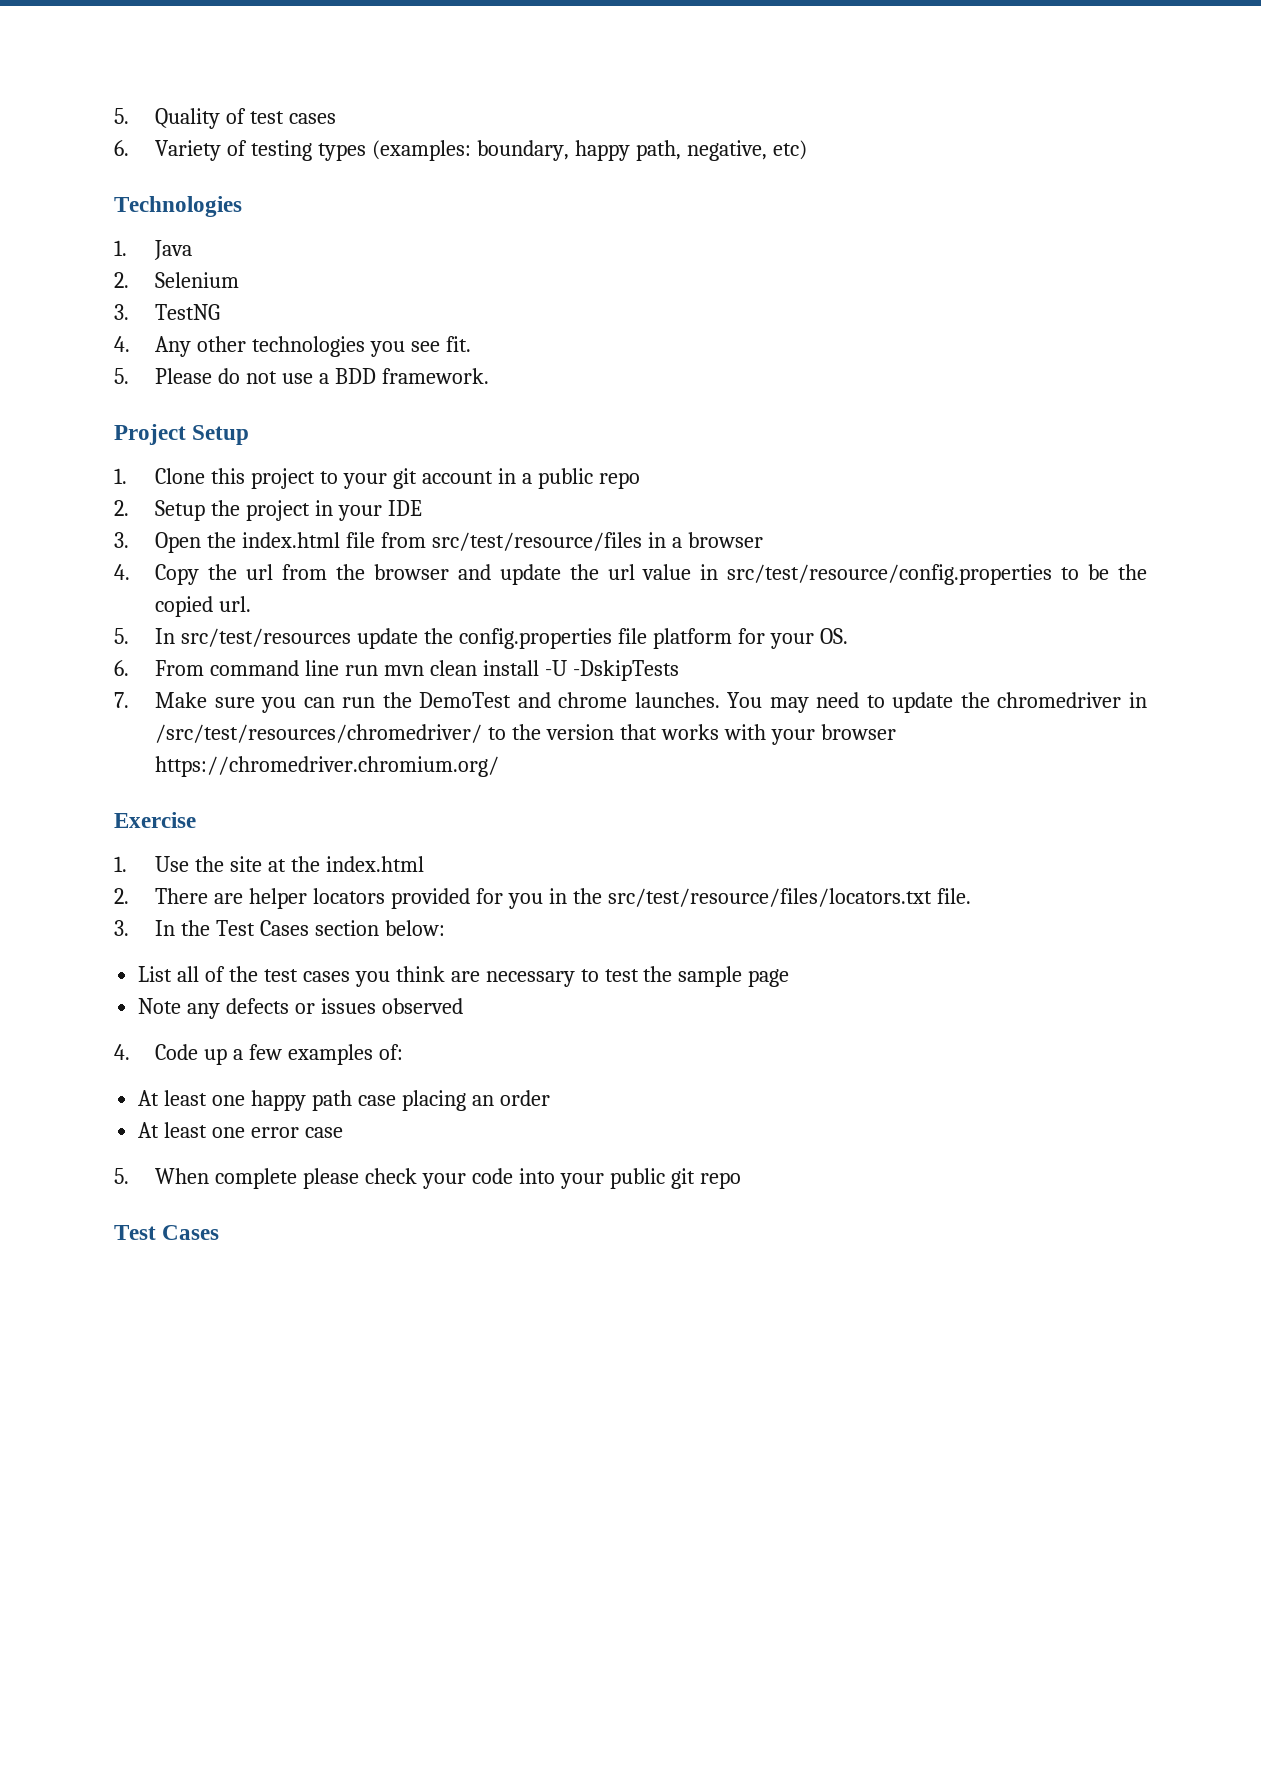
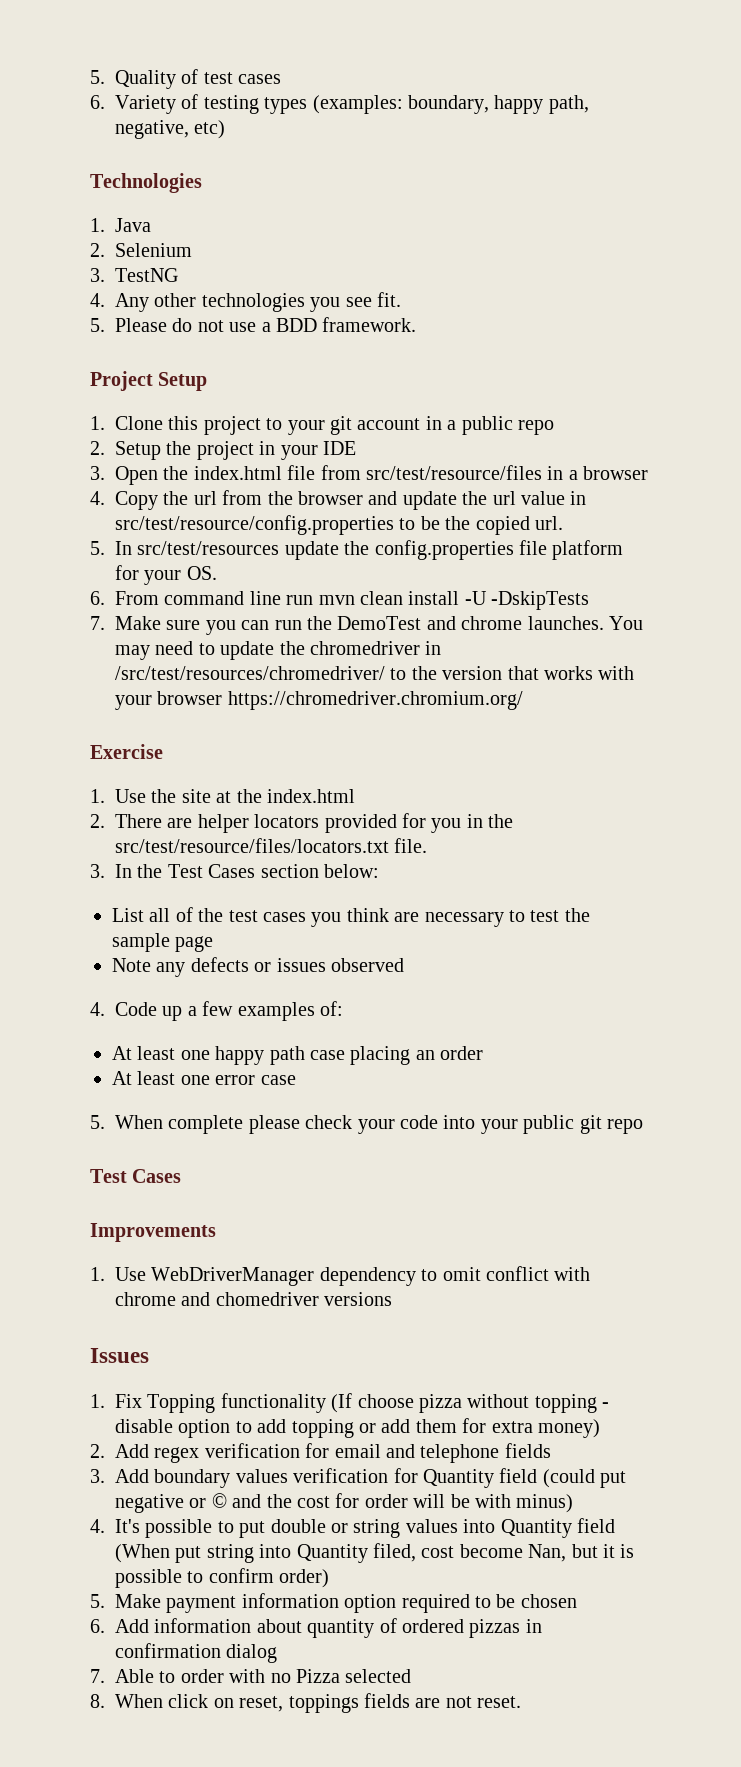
(220, 1232) none -> [90,1223,216,1242] [90,1266,591,1286] [115,1292,393,1306] [90,1348,149,1363] [90,1393,610,1413] [115,1418,600,1438] [90,1443,551,1463] [90,1468,627,1488] [115,1493,574,1513] [90,1518,615,1538] [115,1543,635,1563] [115,1568,330,1588] [90,1593,577,1613] [90,1618,542,1638] [115,1643,278,1663] [90,1669,412,1683] [90,1693,522,1713] // Improvements // 1. Use WebDriverManager dependency to omit conflict with chrome and chomedriver versions // Issues // 1. Fix Topping functionality (If choose pizza without topping - disable option to add topping or add them for extra money) // 2. Add regex verification for email and telephone fields // 3. Add boundary values verification for Quantity field (could put negative or © and the cost for order will be with minus) // 4. It's possible to put double or string values into Quantity field (When put string into Quantity filed, cost become Nan, but it is possible to confirm order) // 5. Make payment information option required to be chosen // 6. Add information about quantity of ordered pizzas in confirmation dialog // 7. Able to order with no Pizza selected // 8. When click on reset, toppings fields are not reset.

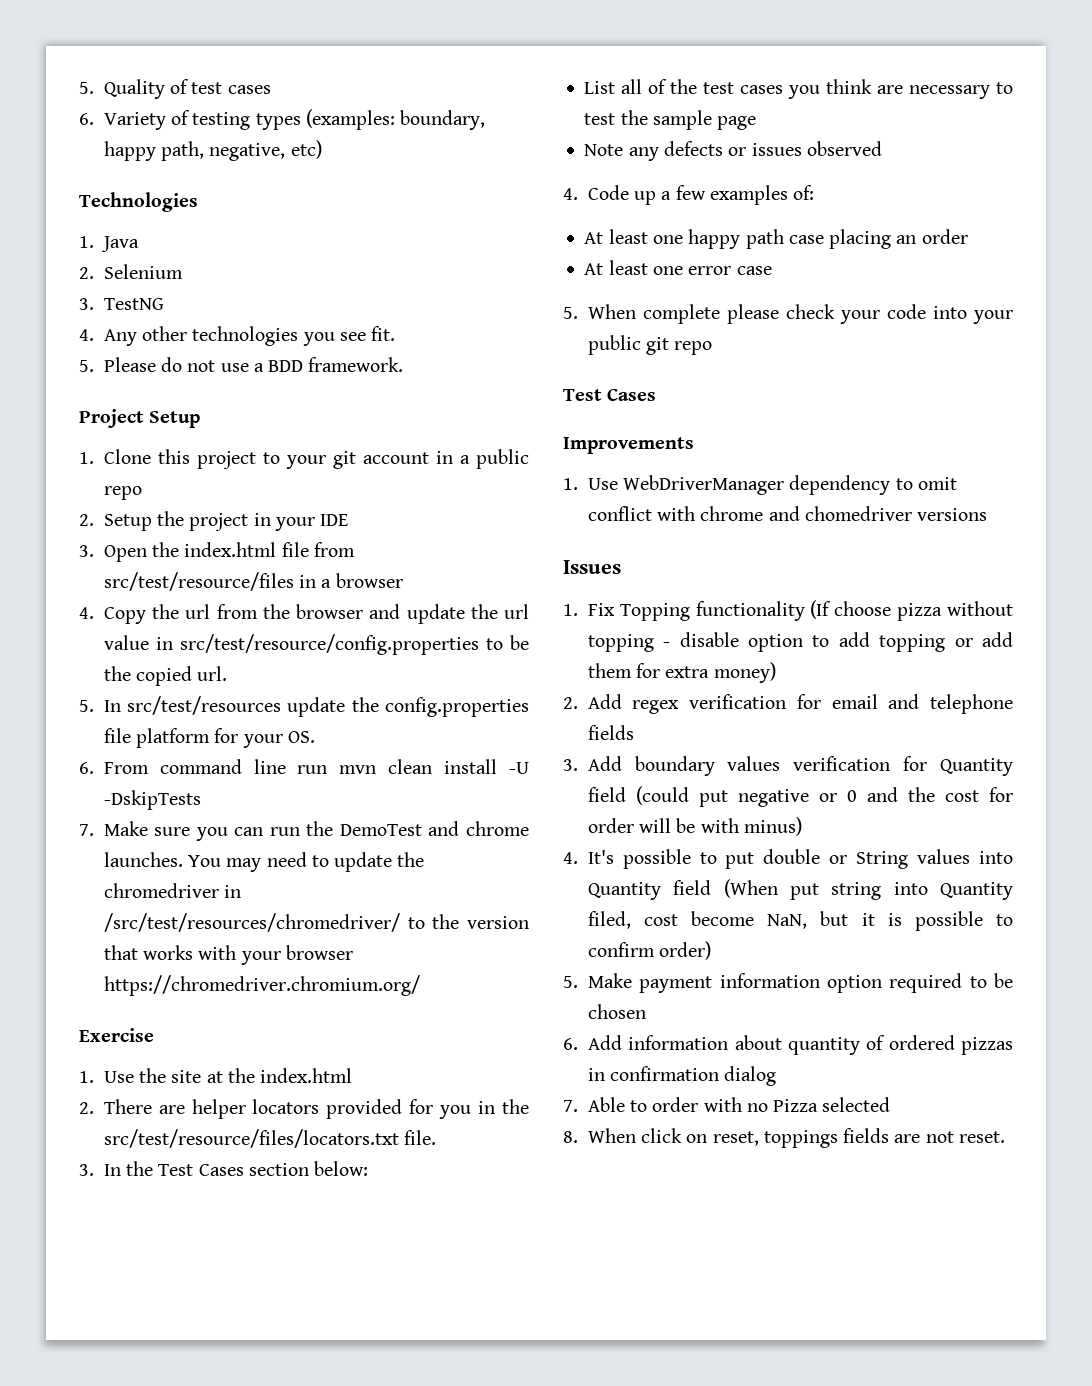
[211,1493,227,1508] © -> [846,790,857,802] 0
[353,1519,401,1538] string -> [856,851,909,869] String
[528,1544,567,1562] Nan, -> [767,914,808,929] NaN,

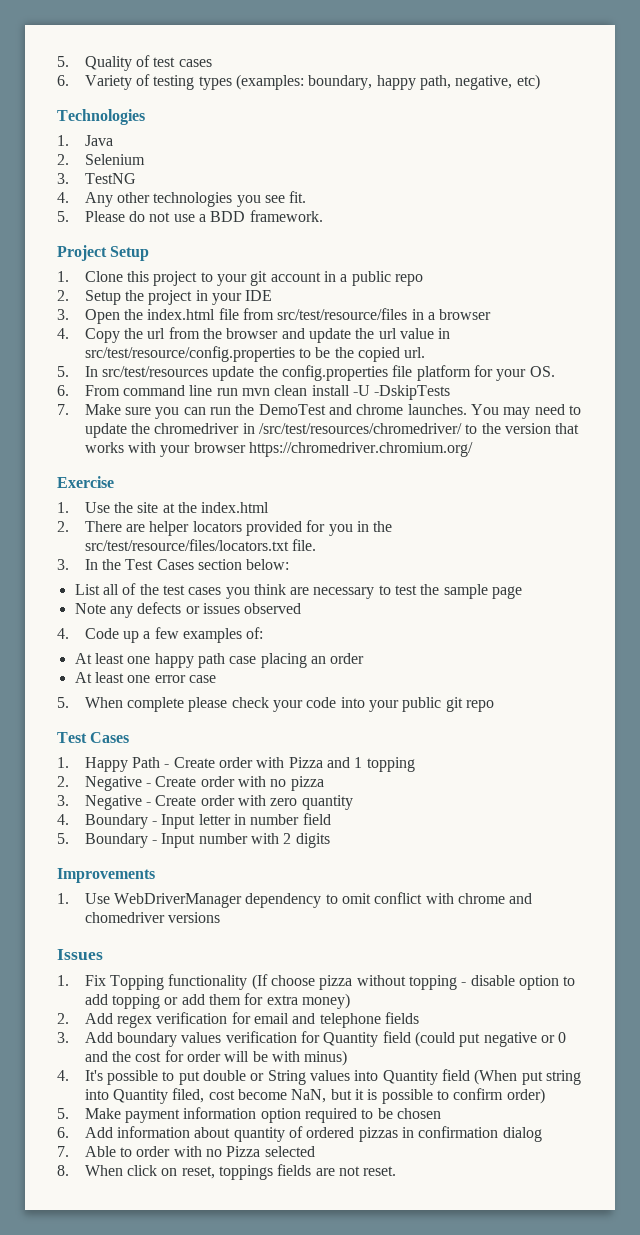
(657, 394) none -> [57,757,415,772] [57,776,324,791] [57,795,353,810] [57,813,331,829] [57,833,330,848] // 1. Happy Path - Create order with Pizza and 1 topping // 2. Negative - Create order with no pizza // 3. Negative - Create order with zero quantity // 4. Boundary - Input letter in number field // 5. Boundary - Input number with 2 digits

